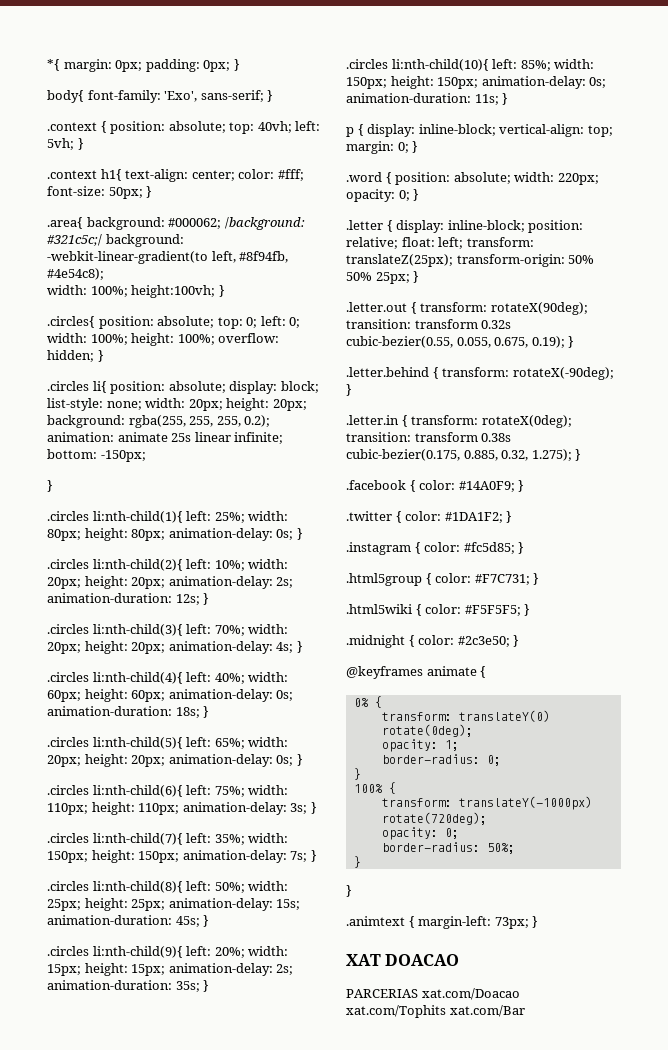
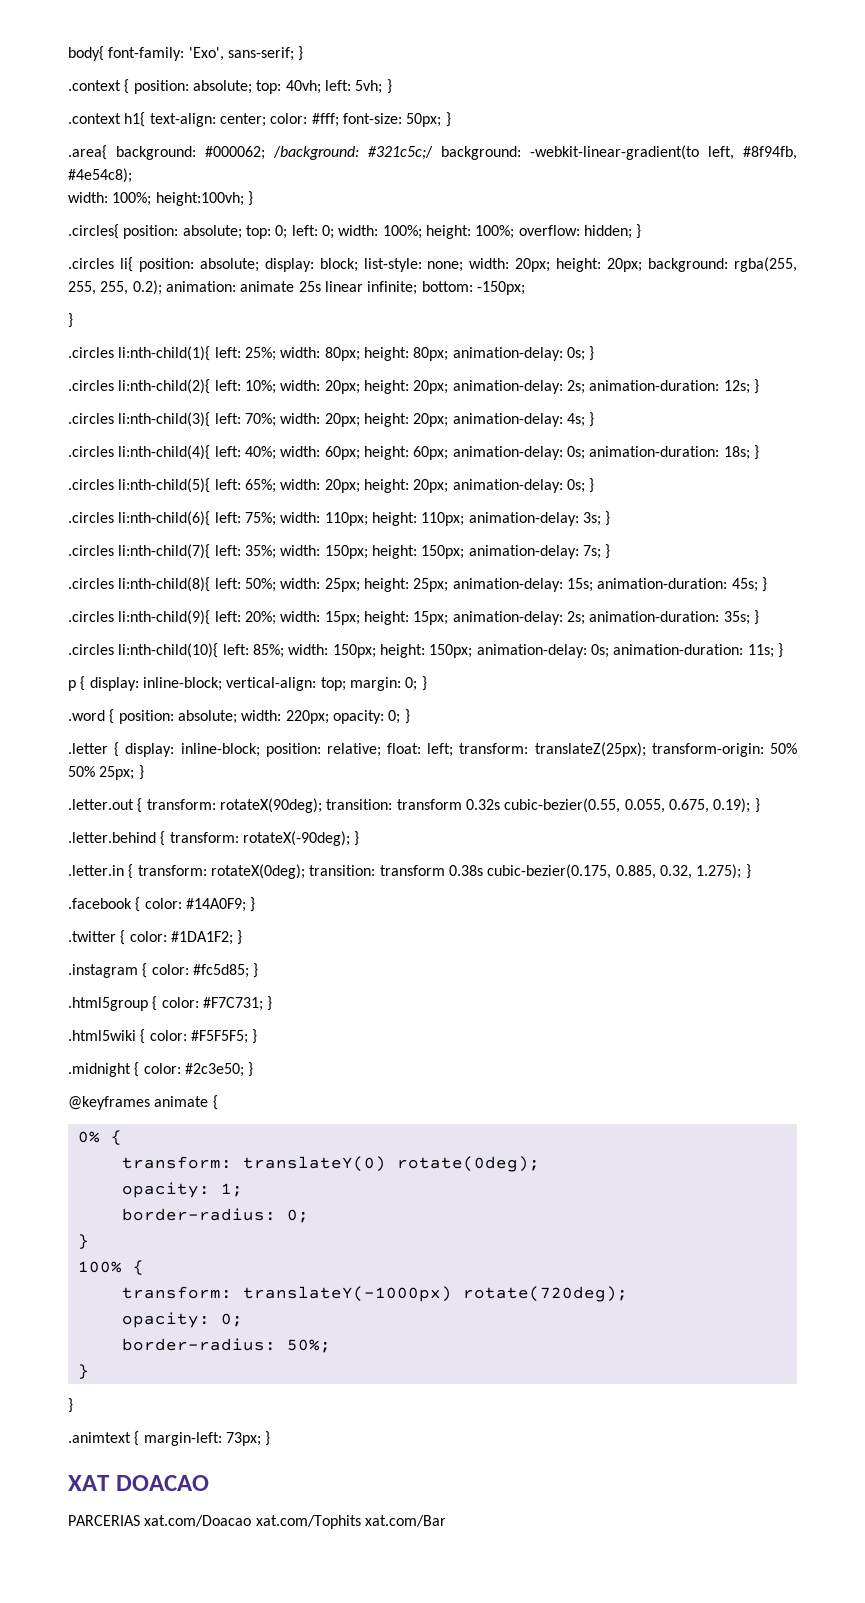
[47,59,240,72] *{ margin: 0px; padding: 0px; } // -> (68, 53) none

